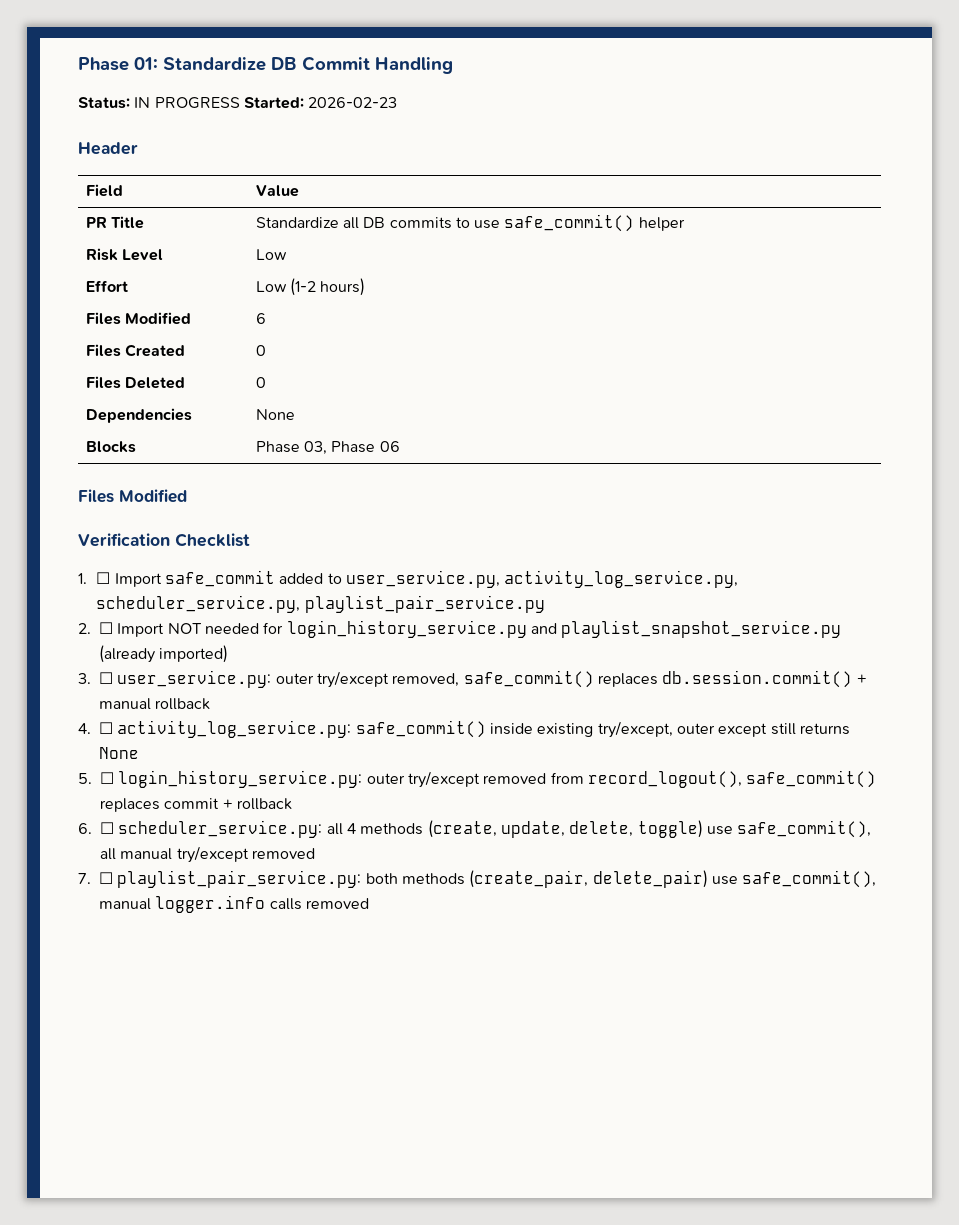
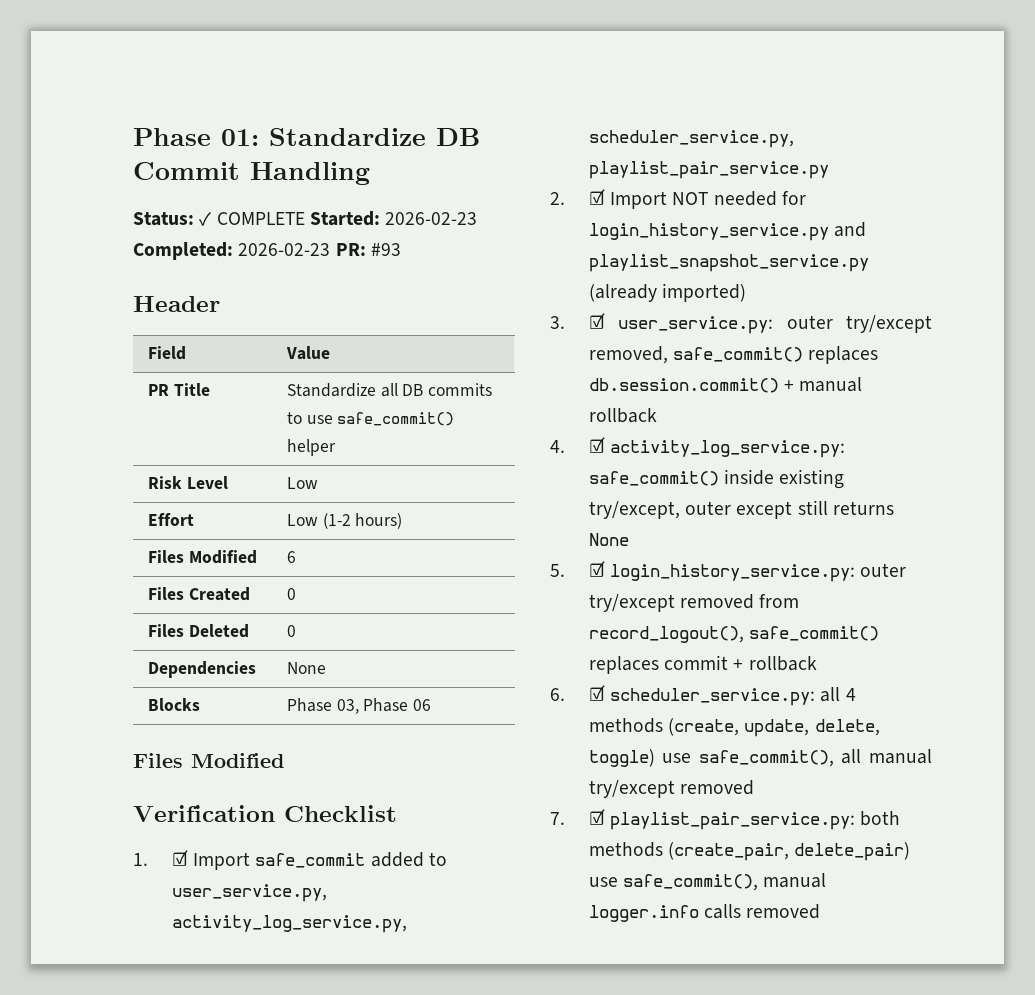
[134,97,240,109] IN PROGRESS -> [199,212,305,226] ✓ COMPLETE
(398, 102) none -> [133,242,401,260] Completed: 2026-02-23 PR: #93
[96,572,111,584] ☐ -> [171,850,188,866] ☑
[99,622,113,634] ☐ -> [588,189,605,205] ☑
[99,672,113,684] ☐ -> [588,313,605,329] ☑
[99,722,113,734] ☐ -> [588,437,605,453] ☑
[100,772,114,784] ☐ -> [588,561,605,577] ☑
[100,822,114,834] ☐ -> [588,685,605,701] ☑
[99,872,113,884] ☐ -> [588,809,605,825] ☑

